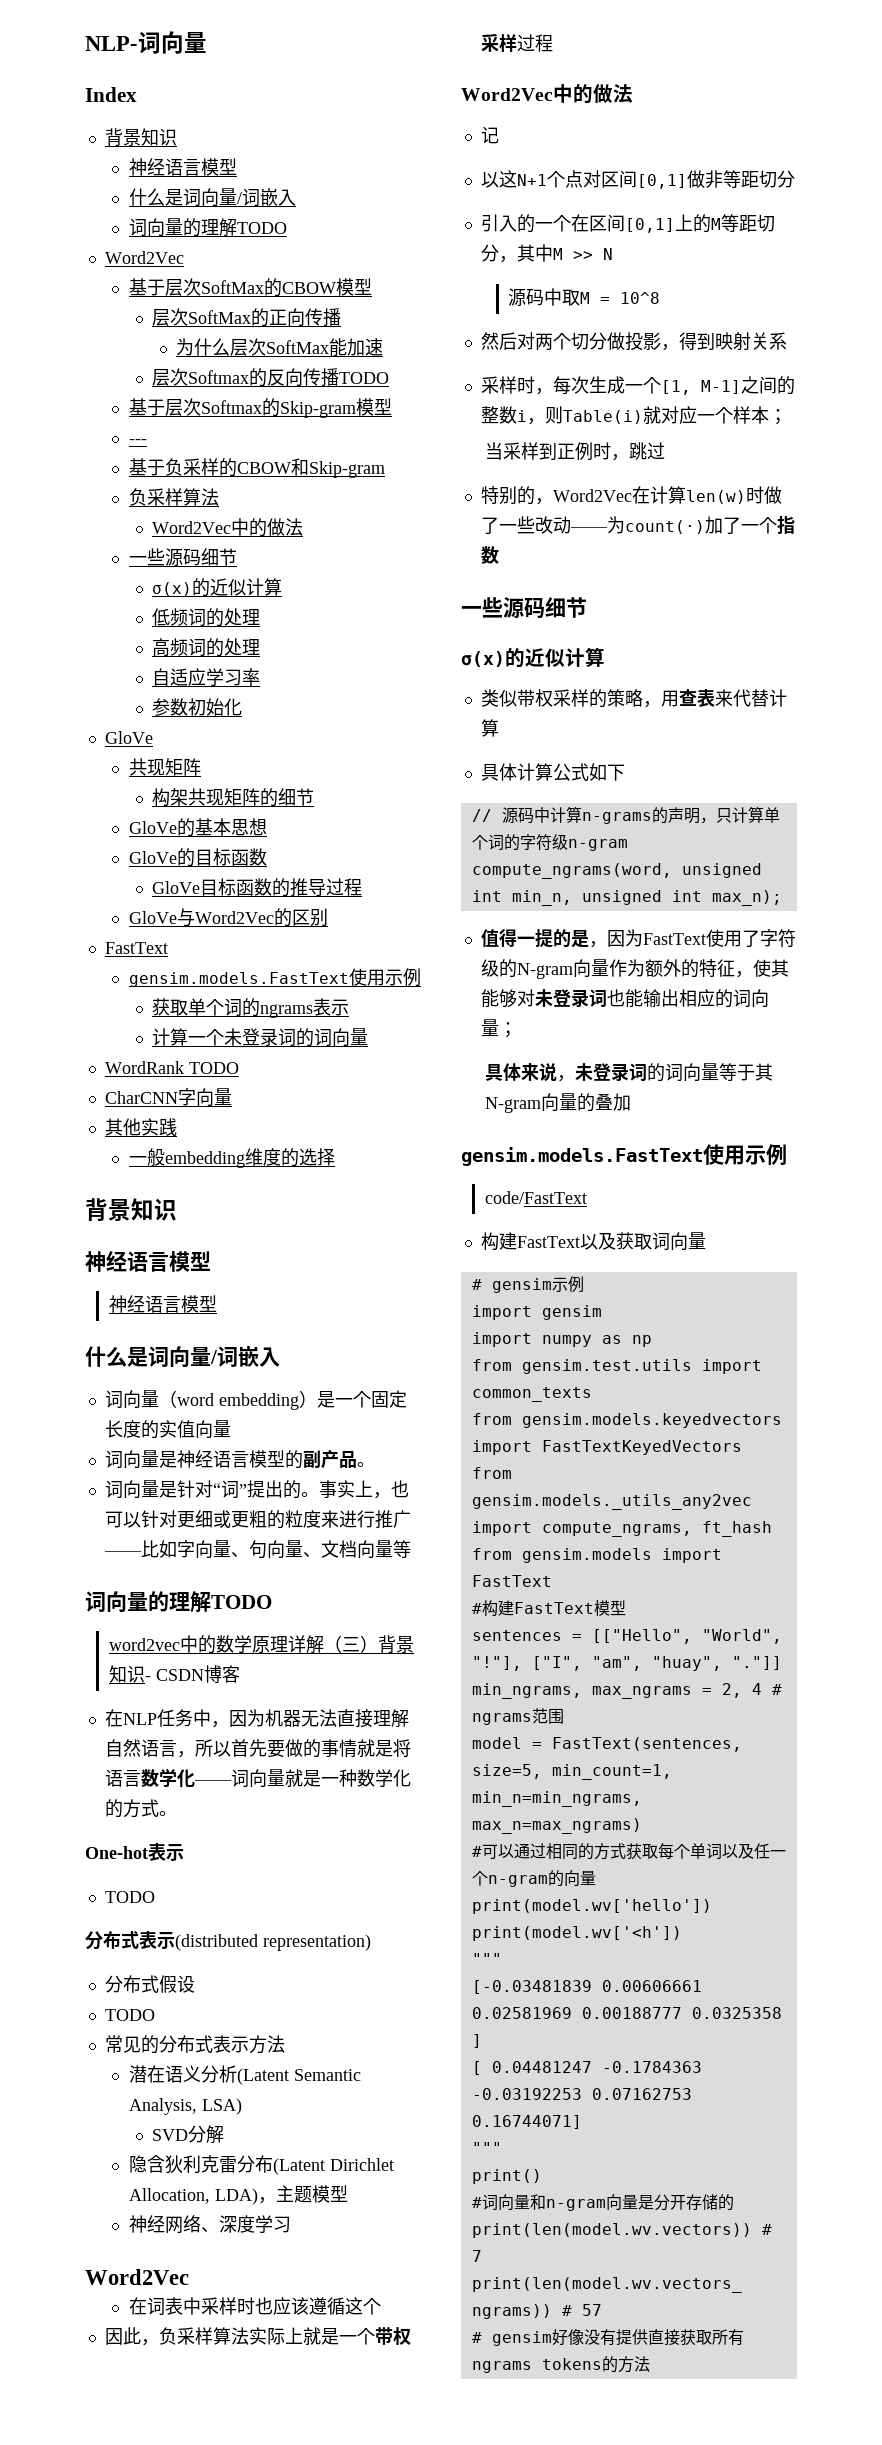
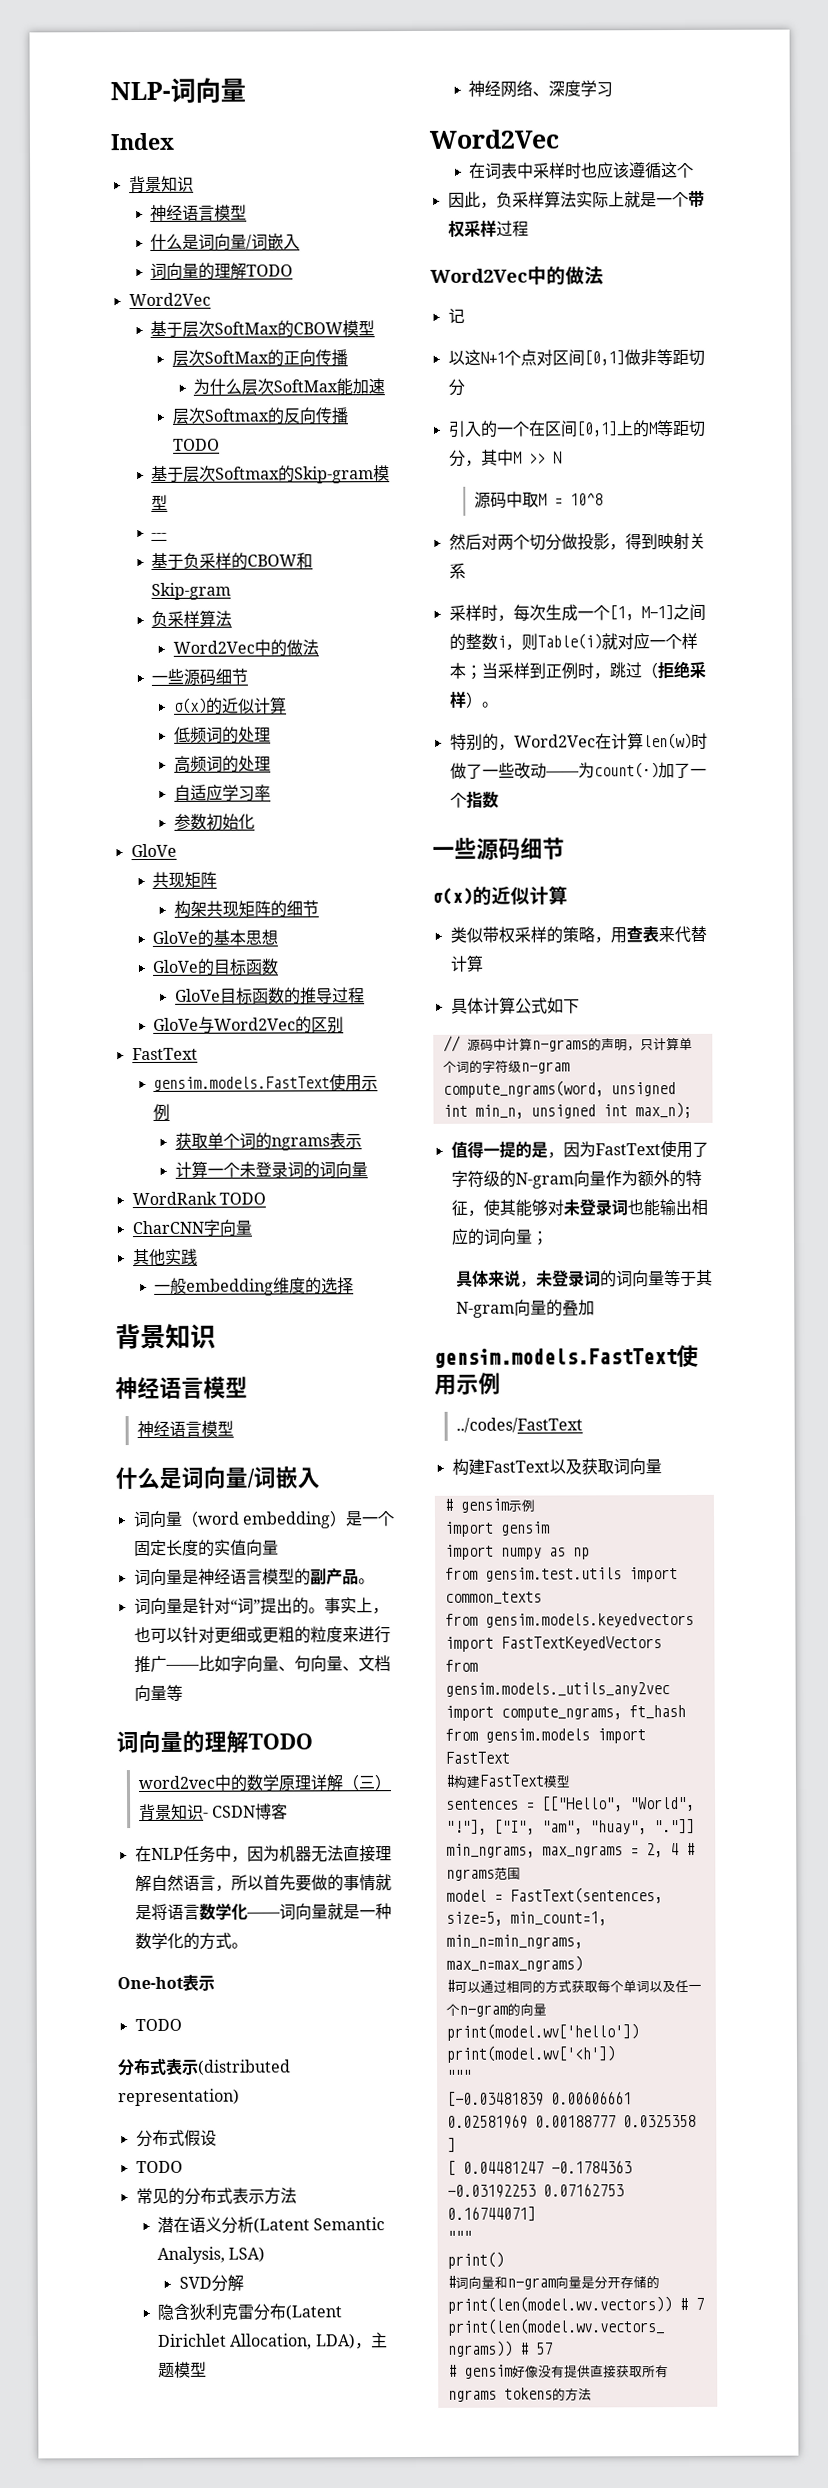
(787, 417) // -> (482, 672) none
(665, 451) none -> [640,660,706,679] [448,690,499,708] （拒绝采样）。
[484,1191,587,1204] code/FastText -> [455,1417,583,1433] ../codes/FastText

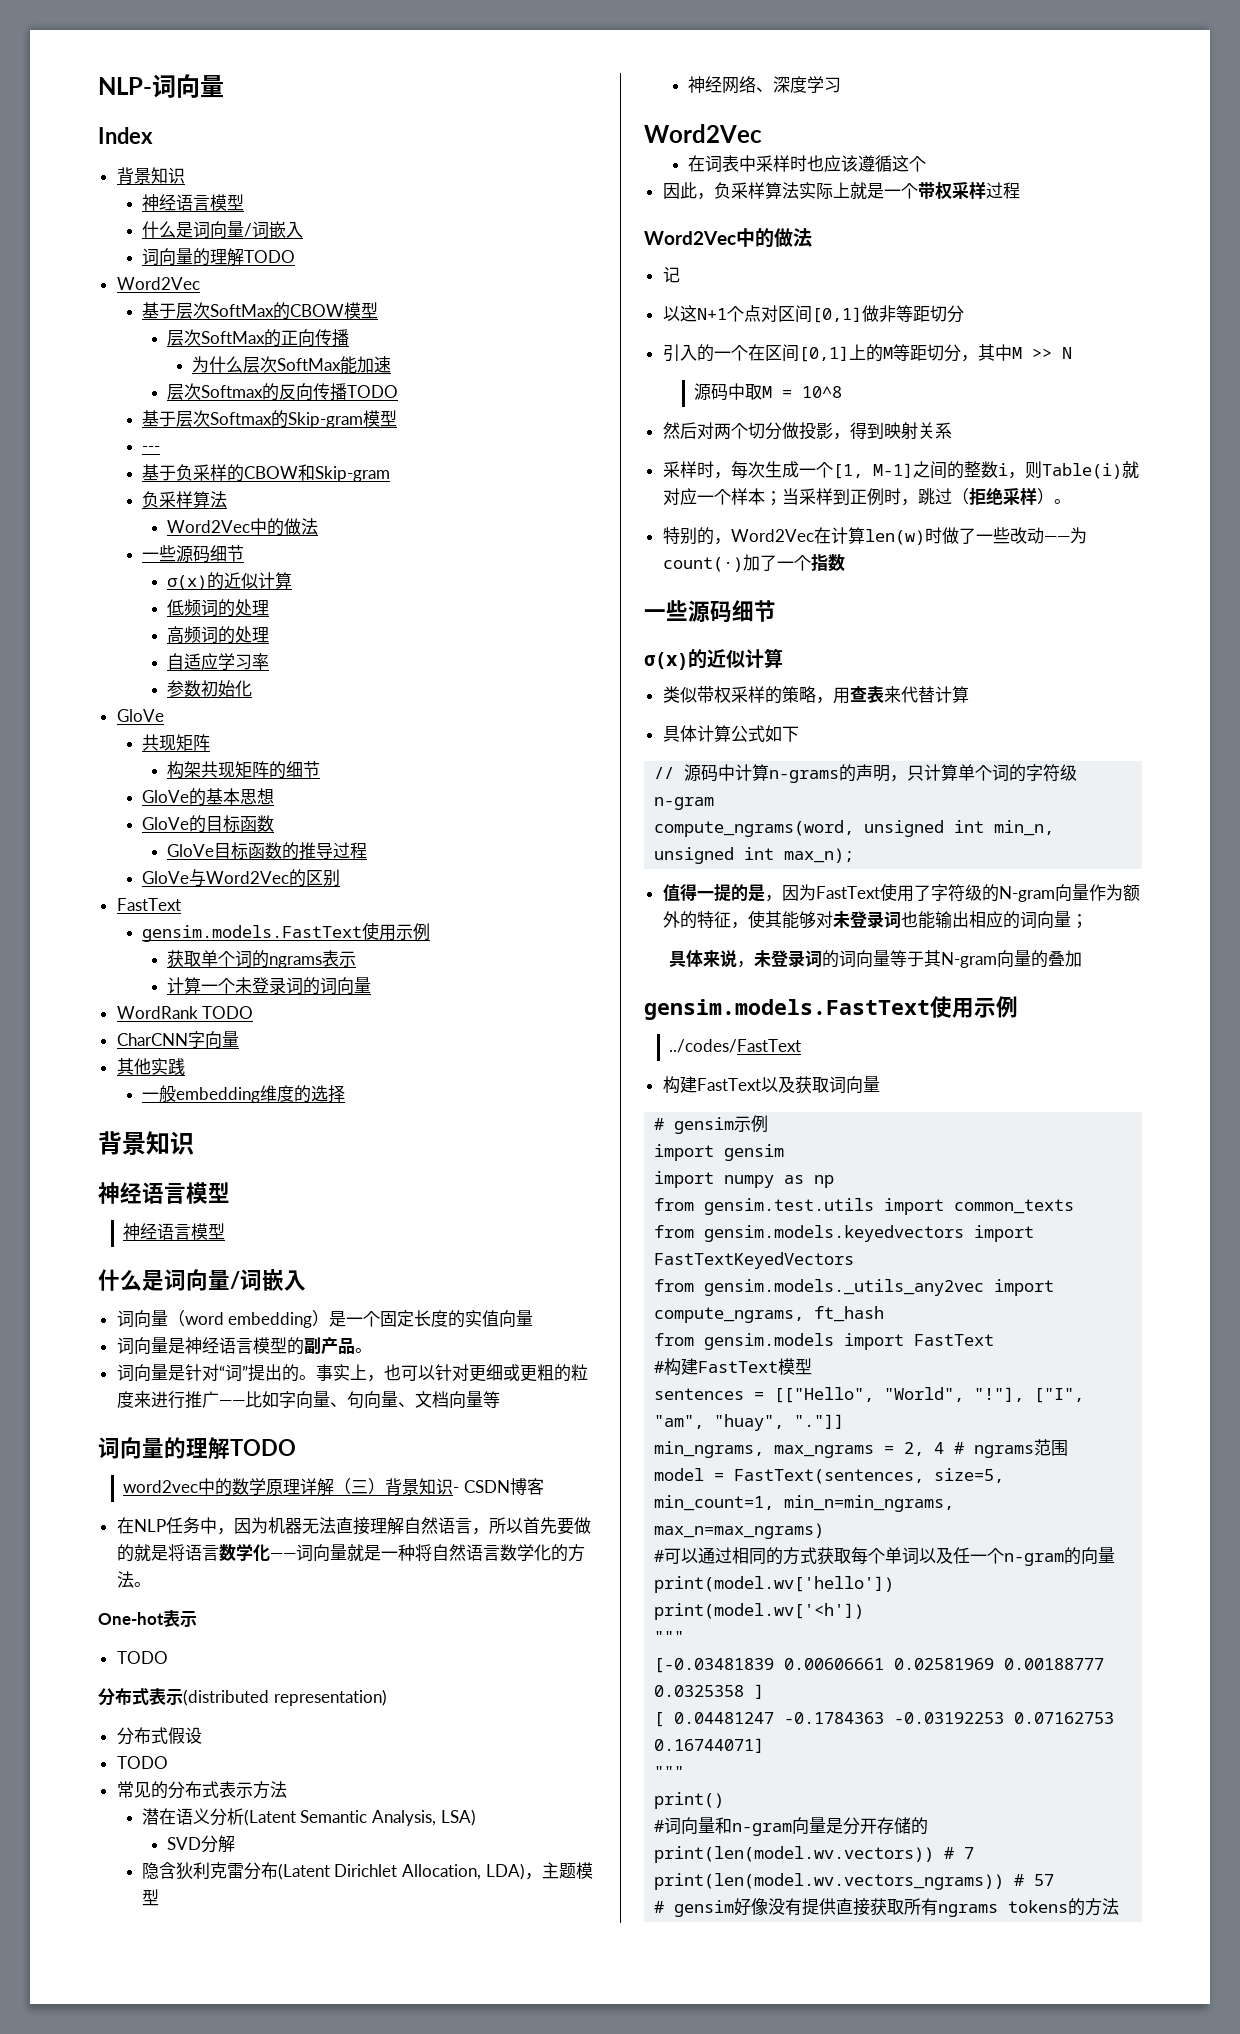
[342,1874,376,1892] 事情 -> (134, 1553) none
(392, 1911) none -> [414,1544,500,1561] 将自然语言
[214,1932,232,1949] 式 -> [116,1571,134,1588] 法

